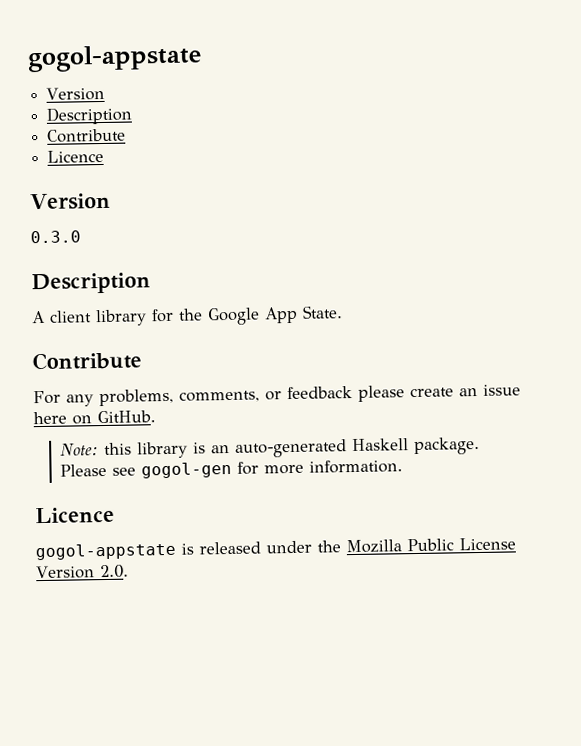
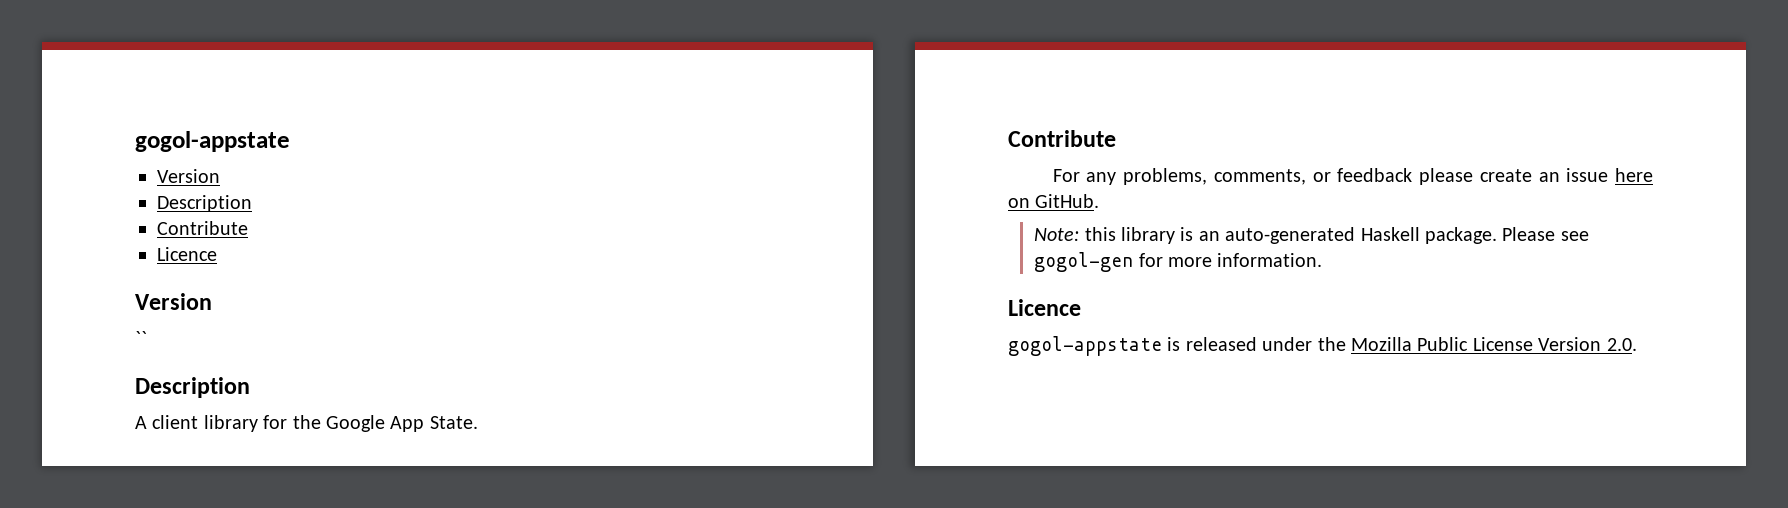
[30,230,81,244] 0.3.0 -> [135,331,147,345] ``

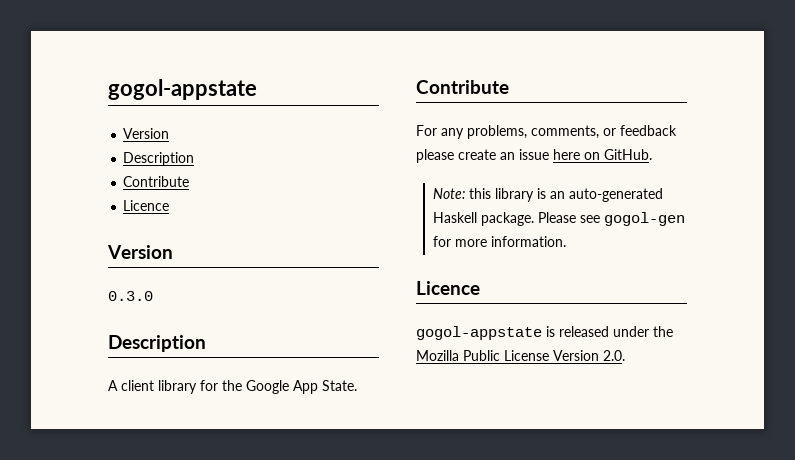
[135,331,147,345] `` -> [108,291,153,301] 0.3.0

